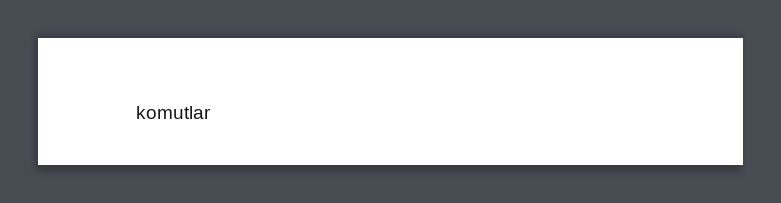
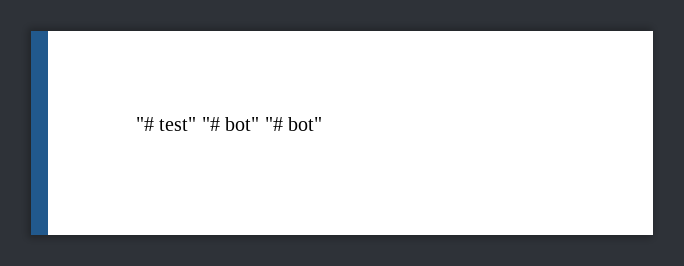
[136,106,211,119] komutlar -> [136,117,322,131] "# test" "# bot" "# bot"

